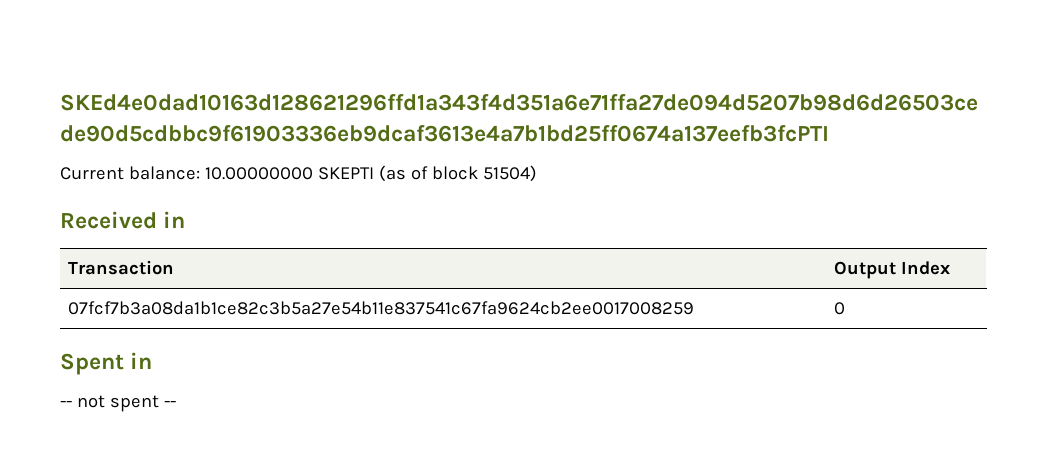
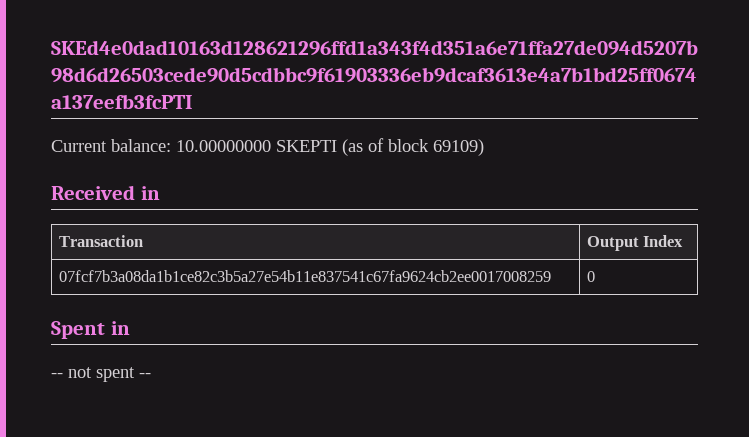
[482,165,537,182] 51504) -> [433,139,484,156] 69109)

